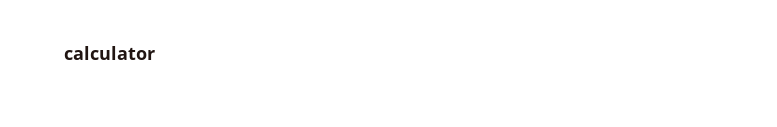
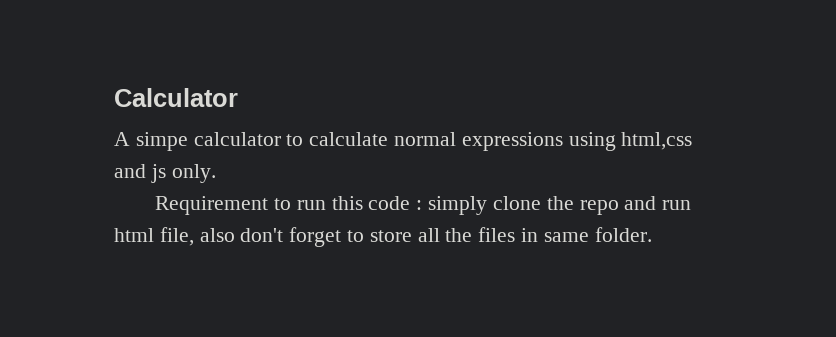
[64,46,155,60] calculator -> [114,88,238,107] [114,132,693,151] [114,164,216,183] [155,196,692,215] [114,227,652,247] Calculator // A simpe calculator to calculate normal expressions using html,css and js only. // Requirement to run this code : simply clone the repo and run html file, also don't forget to store all the files in same folder.

